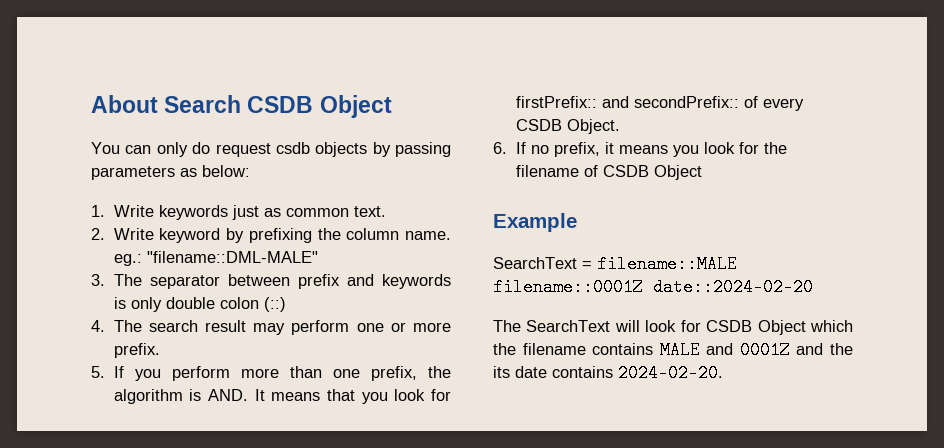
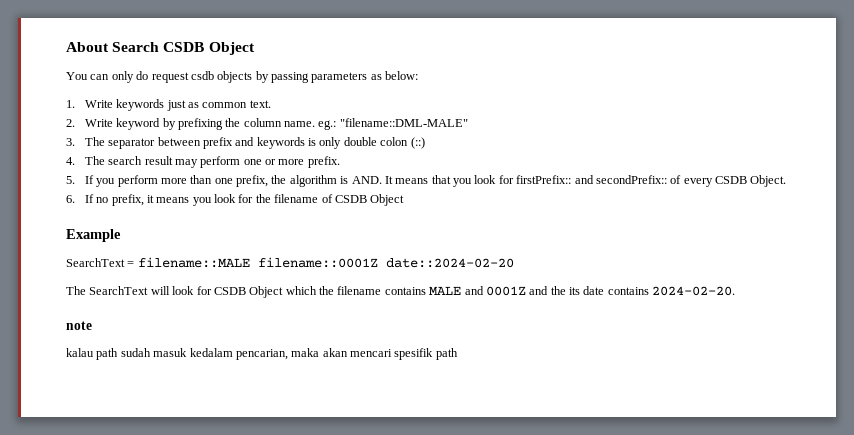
(723, 373) none -> [66,321,92,330] [66,348,458,360] // note // kalau path sudah masuk kedalam pencarian, maka akan mencari spesifik path

